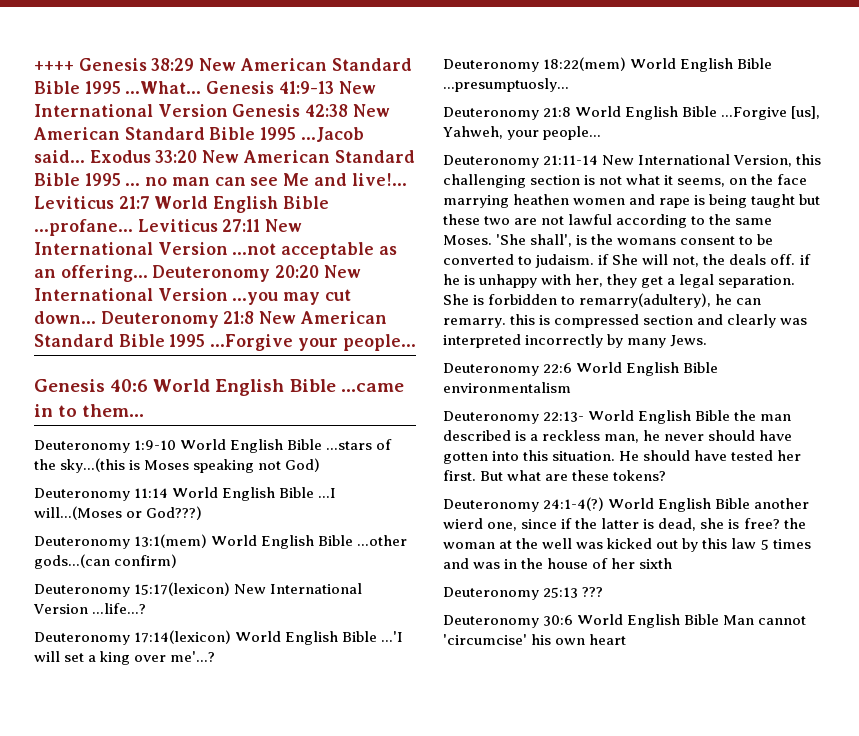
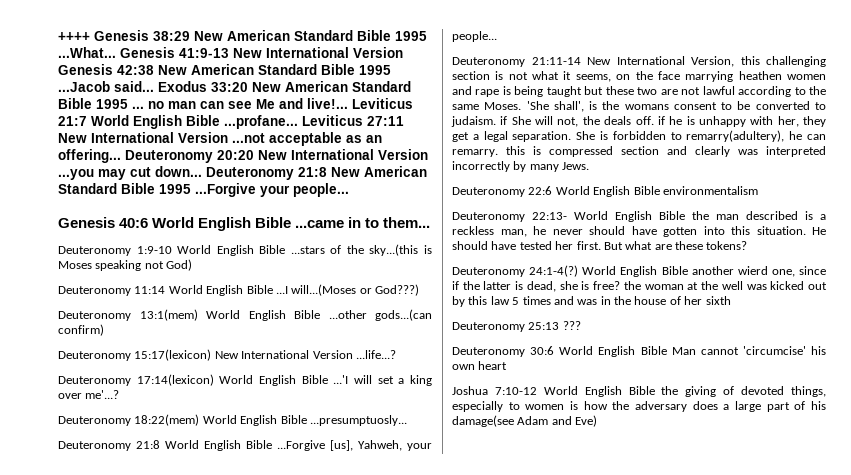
(627, 639) none -> [452,386,826,397] [452,401,826,412] [452,415,598,427] // Joshua 7:10-12 World English Bible the giving of devoted things, especially to women is how the adversary does a large part of his damage(see Adam and Eve)

